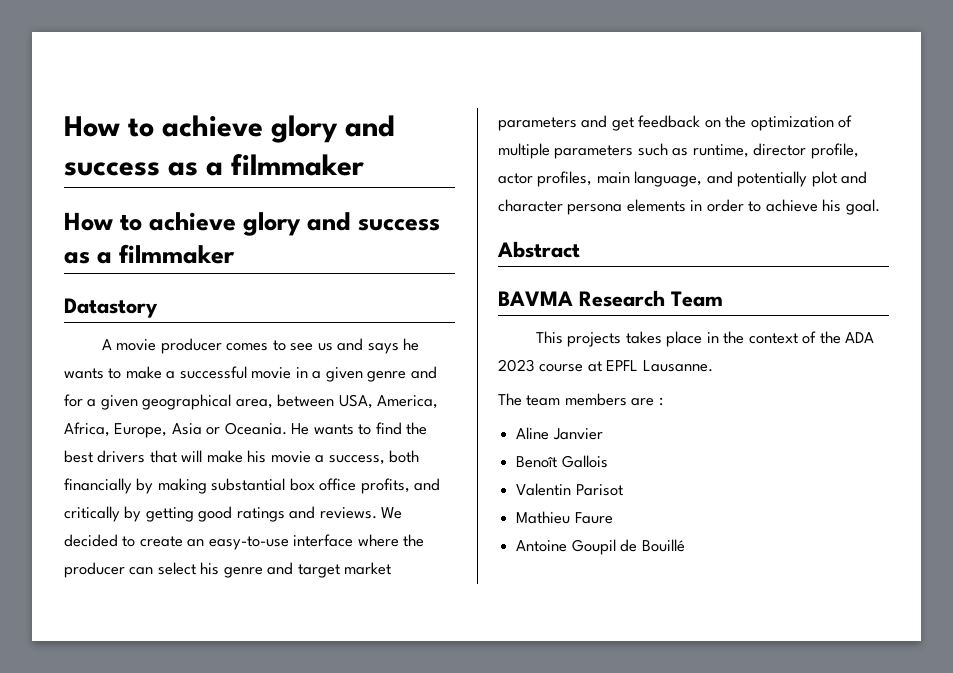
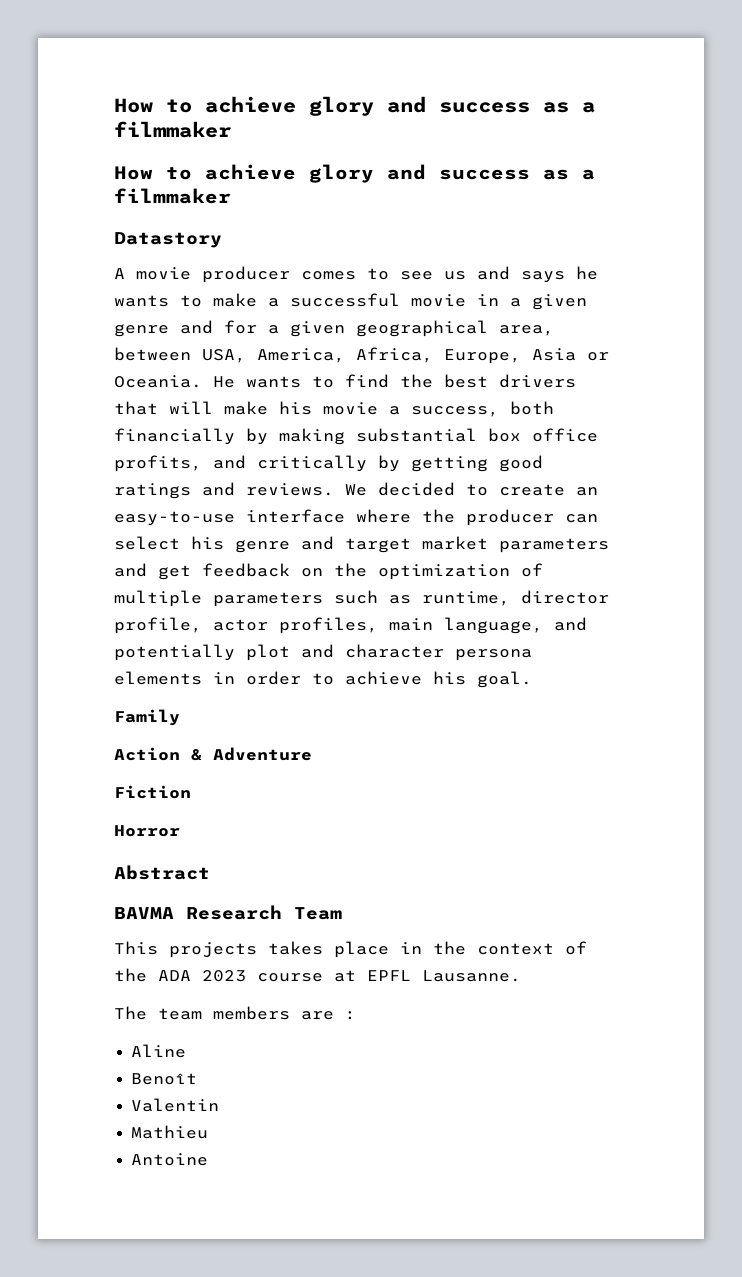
(880, 207) none -> [114,709,180,726] [114,747,312,761] [114,785,191,799] [114,825,180,837] // Family // Action & Adventure // Fiction // Horror
[552,428,603,440] Janvier -> (187, 1051) none
[561,455,608,468] Gallois -> (198, 1079) none
[575,484,623,496] Parisot -> (220, 1105) none
[574,512,613,524] Faure -> (209, 1132) none
[571,539,685,555] Goupil de Bouillé -> (209, 1159) none

